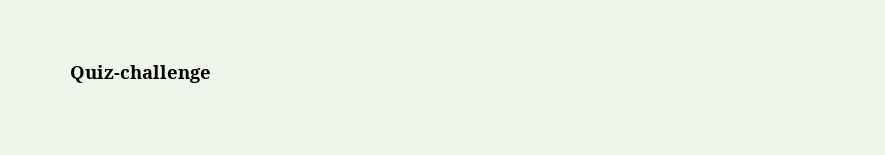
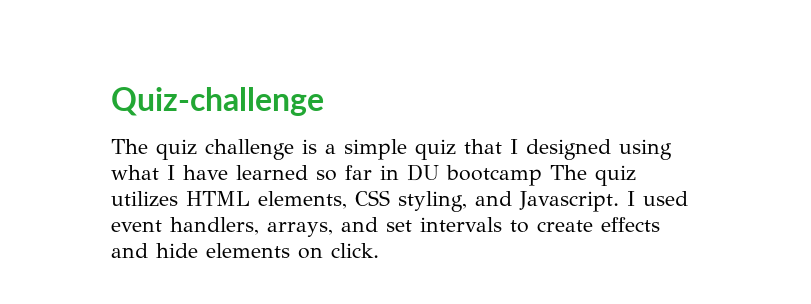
(211, 74) none -> [111,139,672,160] [111,164,636,186] [111,190,688,212] [111,217,660,237] [111,243,379,259] // The quiz challenge is a simple quiz that I designed using what I have learned so far in DU bootcamp The quiz utilizes HTML elements, CSS styling, and Javascript. I used event handlers, arrays, and set intervals to create effects and hide elements on click.

